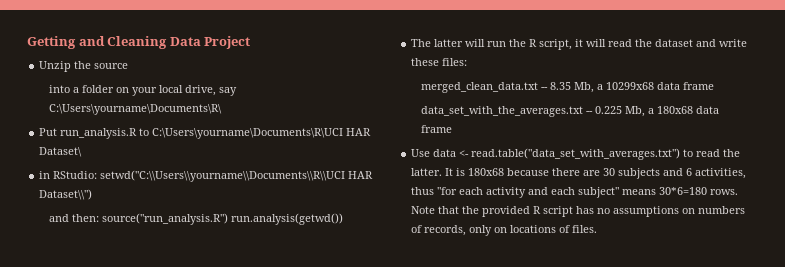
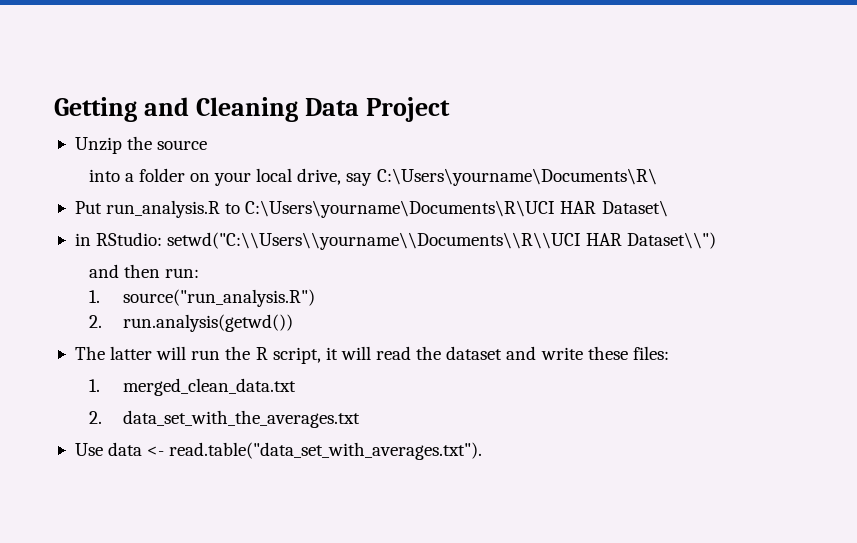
[71,214,99,222] then: -> [123,264,199,278] [88,290,100,303] then run: // 1.
(228, 219) none -> [88,315,102,328] // 2.
(468, 62) none -> [88,379,100,392] 1.
[540,82,714,93] [420,106,719,117] [420,125,452,133] [411,148,741,160] [411,168,747,179] [411,187,739,198] [411,206,746,217] [411,225,598,236] -- 8.35 Mb, a 10299x68 data frame // data_set_with_the_averages.txt -- 0.225 Mb, a 180x68 data frame // Use data <- read.table("data_set_with_averages.txt") to read the latter. It is 180x68 because there are 30 subjects and 6 activities, thus "for each activity and each subject" means 30*6=180 rows. Note that the provided R script has no assumptions on numbers of records, only on locations of files. -> [88,410,360,428] [74,442,483,460] // 2. data_set_with_the_averages.txt // Use data <- read.table("data_set_with_averages.txt").

